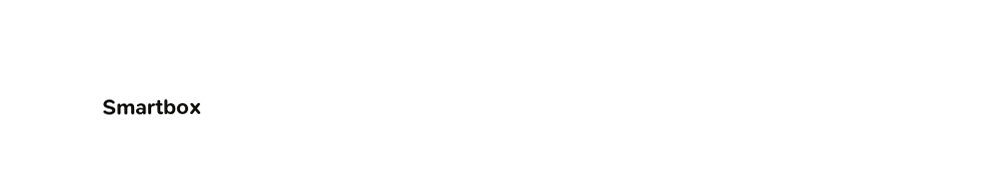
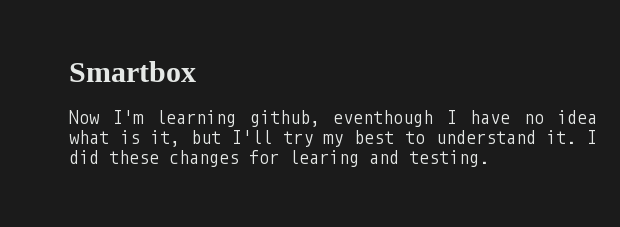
(202, 106) none -> [69,110,597,127] [69,130,597,147] [69,150,489,167] // Now I'm learning github, eventhough I have no idea what is it, but I'll try my best to understand it. I did these changes for learing and testing.

